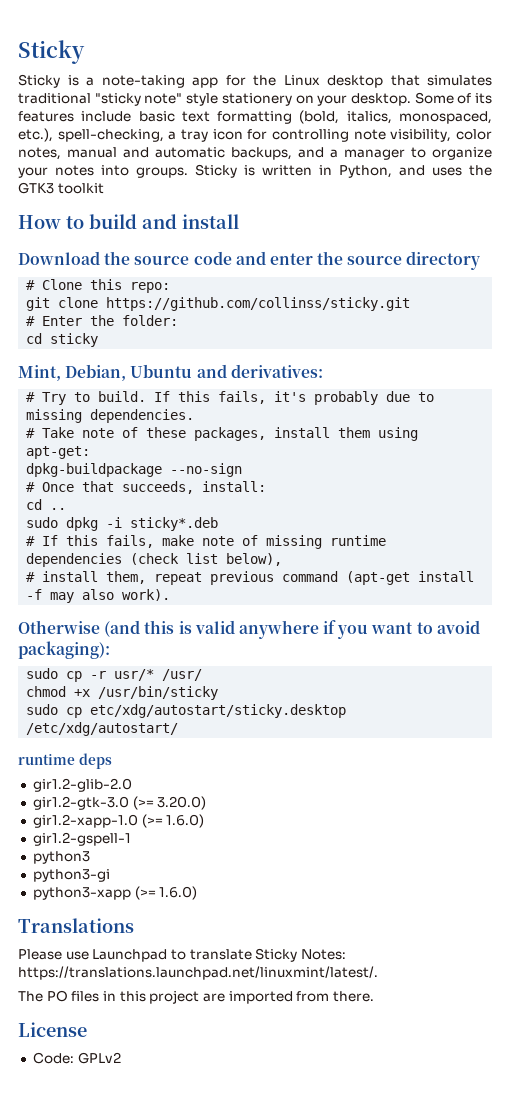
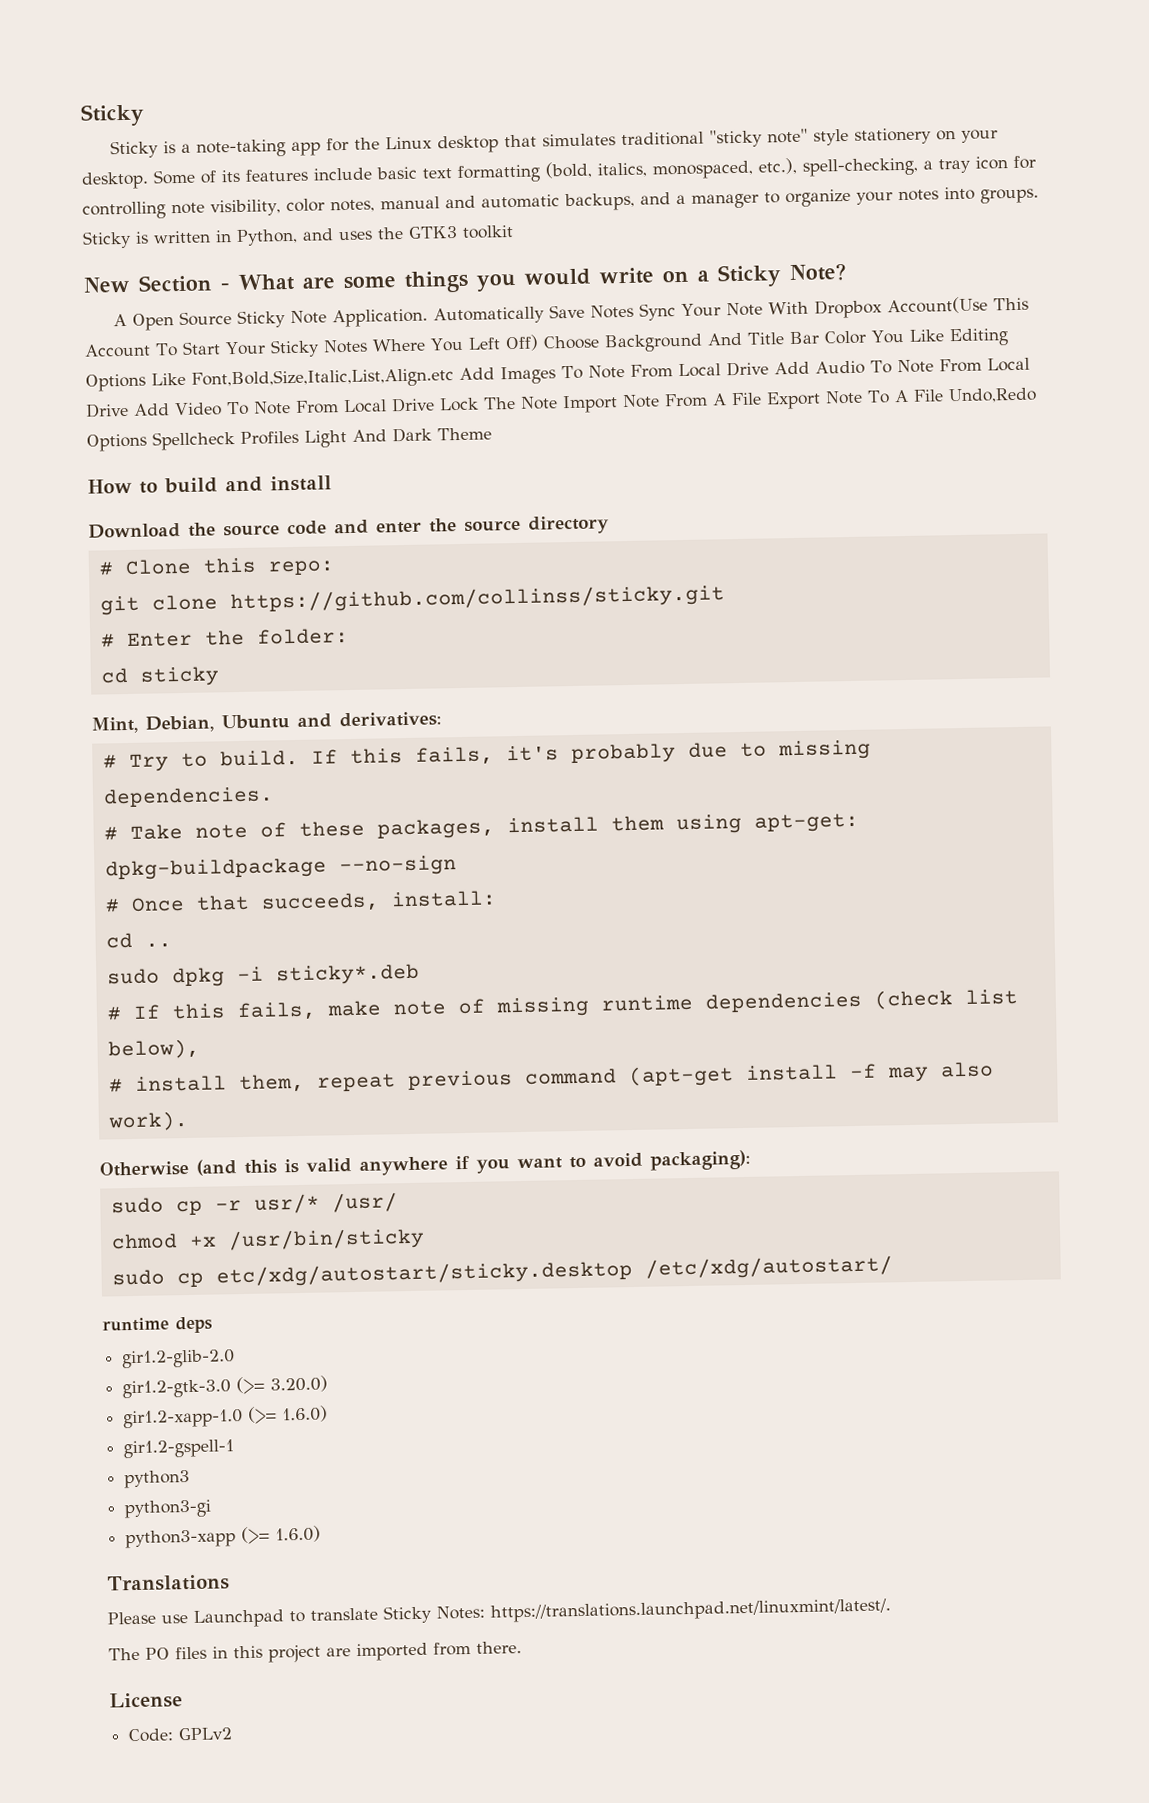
(104, 188) none -> [83,263,846,293] [113,296,1030,331] [84,328,1009,358] [85,357,1030,392] [85,387,1037,418] [86,427,492,452] // New Section - What are some things you would write on a Sticky Note? // A Open Source Sticky Note Application. Automatically Save Notes Sync Your Note With Dropbox Account(Use This Account To Start Your Sticky Notes Where You Left Off) Choose Background And Title Bar Color You Like Editing Options Like Font,Bold,Size,Italic,List,Align.etc Add Images To Note From Local Drive Add Audio To Note From Local Drive Add Video To Note From Local Drive Lock The Note Import Note From A File Export Note To A File Undo,Redo Options Spellcheck Profiles Light And Dark Theme

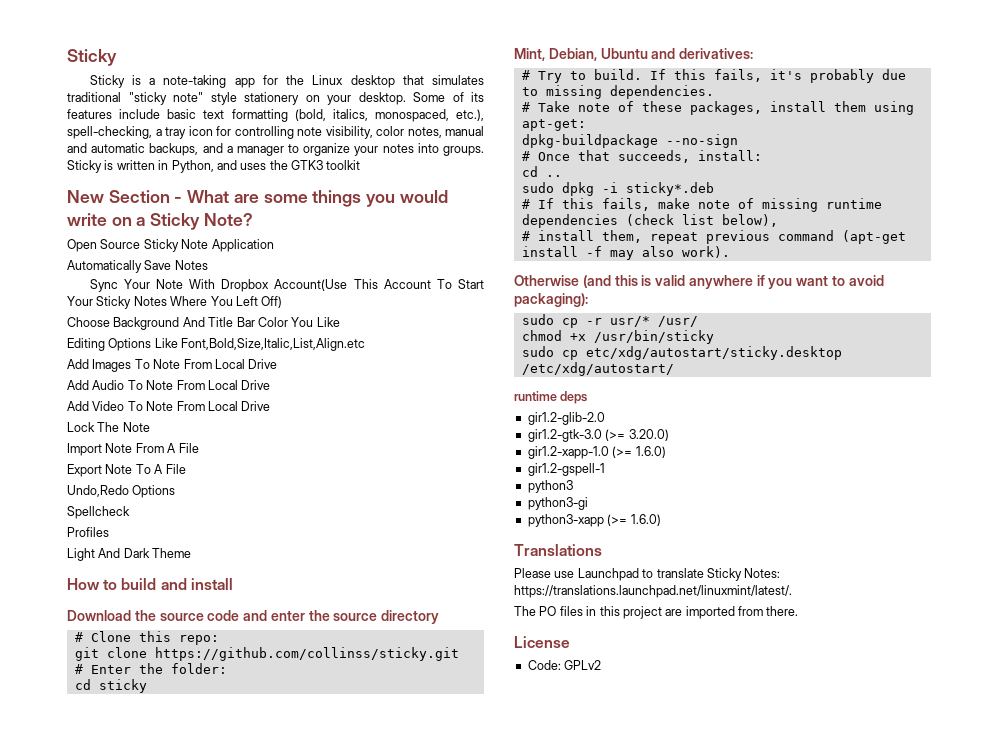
[113,313,128,327] A -> (253, 219) none
[332,308,429,328] Application. -> [211,239,274,252] Application //
(635, 311) none -> (208, 265) //
(539, 343) none -> (283, 302) //
(944, 335) none -> (340, 322) //
(454, 378) none -> (366, 344) //
(769, 369) none -> (278, 364) //
(129, 410) none -> (271, 385) //
(435, 405) none -> (271, 406) //
(558, 403) none -> (150, 427) //
(762, 399) none -> (199, 448) //
(944, 395) none -> (186, 469) //
(147, 442) none -> (176, 491) //
(235, 441) none -> (130, 512) //
(299, 437) none -> (109, 532) //

